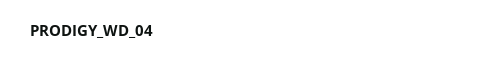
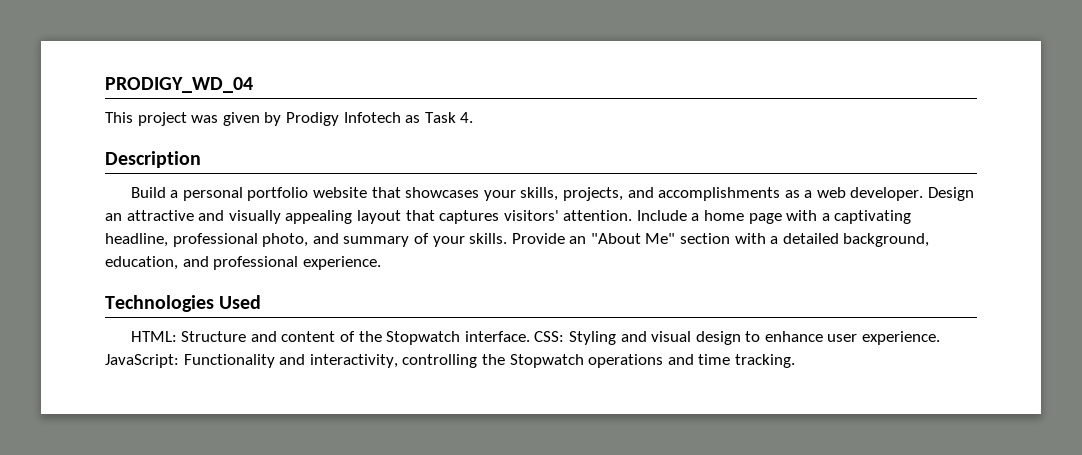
(153, 31) none -> [105,112,474,126] [105,151,201,168] [130,187,975,201] [105,210,912,224] [105,233,930,247] [105,256,381,270] [105,295,262,312] [130,331,941,345] [105,354,795,368] // This project was given by Prodigy Infotech as Task 4. // Description // Build a personal portfolio website that showcases your skills, projects, and accomplishments as a web developer. Design an attractive and visually appealing layout that captures visitors' attention. Include a home page with a captivating headline, professional photo, and summary of your skills. Provide an "About Me" section with a detailed background, education, and professional experience. // Technologies Used // HTML: Structure and content of the Stopwatch interface. CSS: Styling and visual design to enhance user experience. JavaScript: Functionality and interactivity, controlling the Stopwatch operations and time tracking.

